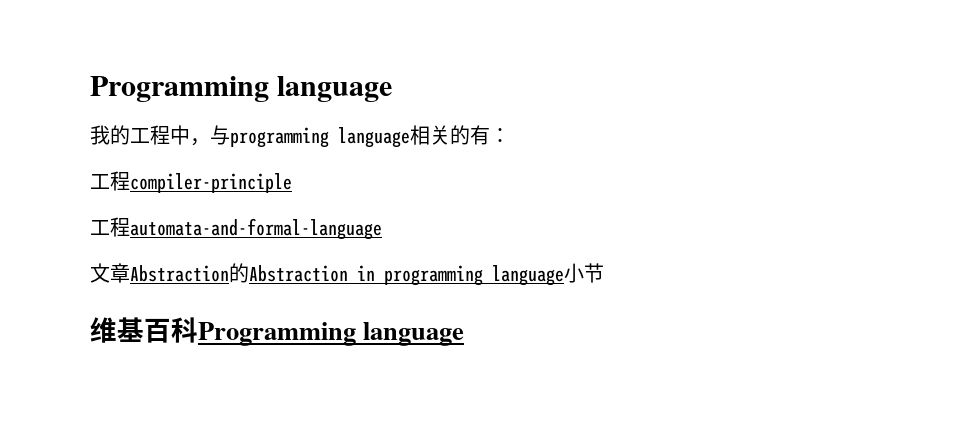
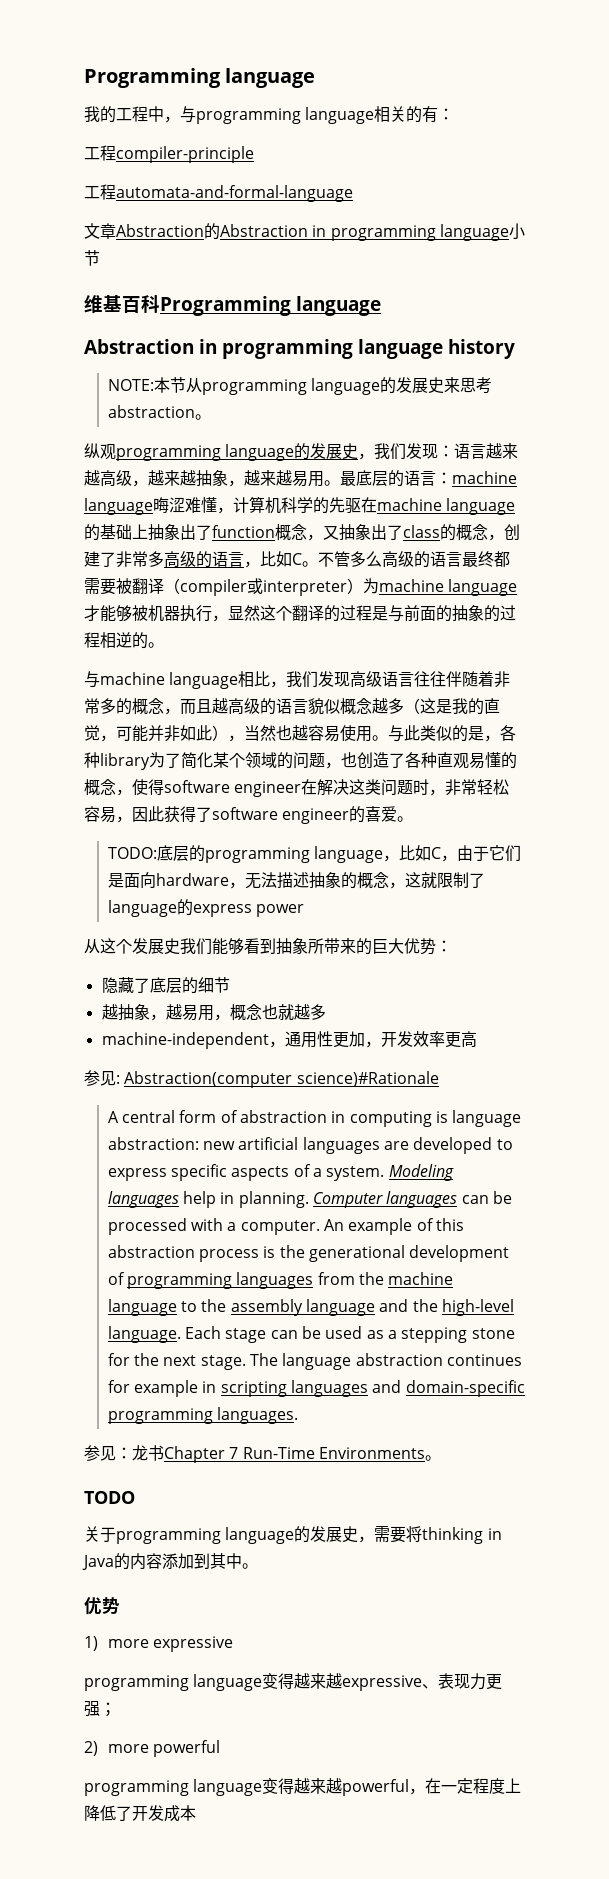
(465, 334) none -> [84,339,515,359] [107,377,493,395] [107,405,211,420] [84,443,519,461] [84,470,517,487] [84,496,516,515] [84,524,520,541] [84,551,510,568] [84,578,518,596] [84,605,516,622] [84,632,164,649] [84,671,511,689] [84,698,500,715] [84,725,516,742] [84,752,517,770] [84,779,510,797] [84,806,414,824] [107,845,522,863] [107,872,485,889] [107,899,305,917] [84,938,452,955] [101,977,230,994] [101,1004,326,1021] [101,1031,477,1049] [84,1070,439,1088] [107,1110,522,1127] [107,1137,513,1154] [107,1164,454,1181] [107,1191,513,1208] [107,1218,465,1235] [107,1245,510,1262] [107,1272,454,1289] [107,1299,515,1316] [107,1326,515,1343] [107,1353,523,1370] [107,1380,525,1397] [107,1407,299,1424] [84,1445,441,1463] [84,1491,135,1504] [84,1526,502,1544] [82,1553,258,1570] [84,1597,120,1615] [84,1636,234,1652] [84,1673,503,1691] [84,1701,116,1717] [84,1740,221,1757] [84,1778,522,1796] [84,1805,196,1822] // Abstraction in programming language history // NOTE:本节从programming language的发展史来思考abstraction。 // 纵观programming language的发展史，我们发现：语言越来越高级，越来越抽象，越来越易用。最底层的语言：machine language晦涩难懂，计算机科学的先驱在machine language的基础上抽象出了function概念，又抽象出了class的概念，创建了非常多高级的语言，比如C。不管多么高级的语言最终都需要被翻译（compiler或interpreter）为machine language才能够被机器执行，显然这个翻译的过程是与前面的抽象的过程相逆的。 // 与machine language相比，我们发现高级语言往往伴随着非常多的概念，而且越高级的语言貌似概念越多（这是我的直觉，可能并非如此），当然也越容易使用。与此类似的是，各种library为了简化某个领域的问题，也创造了各种直观易懂的概念，使得software engineer在解决这类问题时，非常轻松容易，因此获得了software engineer的喜爱。 // TODO:底层的programming language，比如C，由于它们是面向hardware，无法描述抽象的概念，这就限制了language的express power // 从这个发展史我们能够看到抽象所带来的巨大优势： // 隐藏了底层的细节 // 越抽象，越易用，概念也就越多 // machine-independent，通用性更加，开发效率更高 // 参见: Abstraction(computer science)#Rationale // A central form of abstraction in computing is language abstraction: new artificial languages are developed to express specific aspects of a system. Modeling languages help in planning. Computer languages can be processed with a computer. An example of this abstraction process is the generational development of programming languages from the machine language to the assembly language and the high-level language. Each stage can be used as a stepping stone for the next stage. The language abstraction continues for example in scripting languages and domain-specific programming languages. // 参见：龙书Chapter 7 Run-Time Environments。 // TODO // 关于programming language的发展史，需要将thinking in Java的内容添加到其中。 // 优势 // 1) more expressive // programming language变得越来越expressive、表现力更强； // 2) more powerful // programming language变得越来越powerful，在一定程度上降低了开发成本

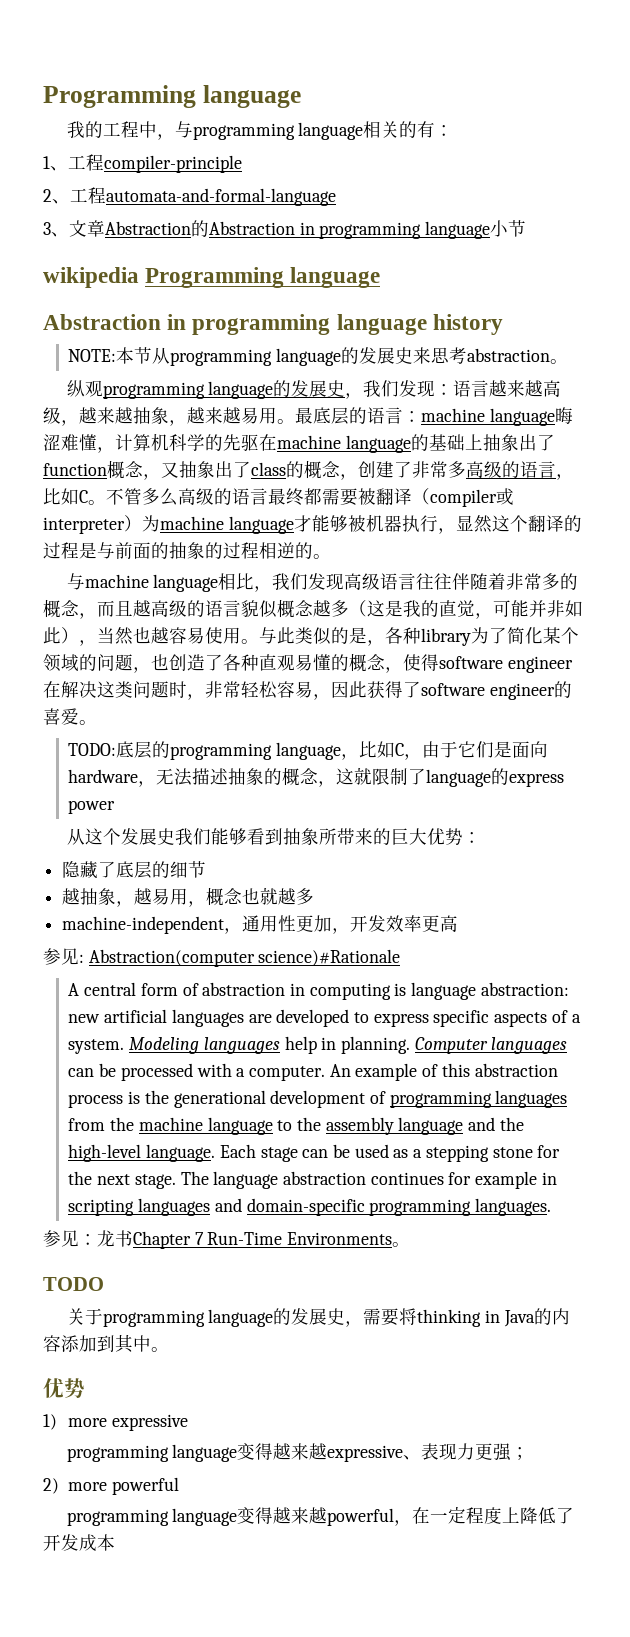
(455, 114) none -> [43,156,68,171] 1、
(254, 154) none -> [43,189,70,204] 2、
(353, 193) none -> [43,222,69,237] 3、
[84,294,160,314] 维基百科 -> [43,267,139,288] wikipedia

